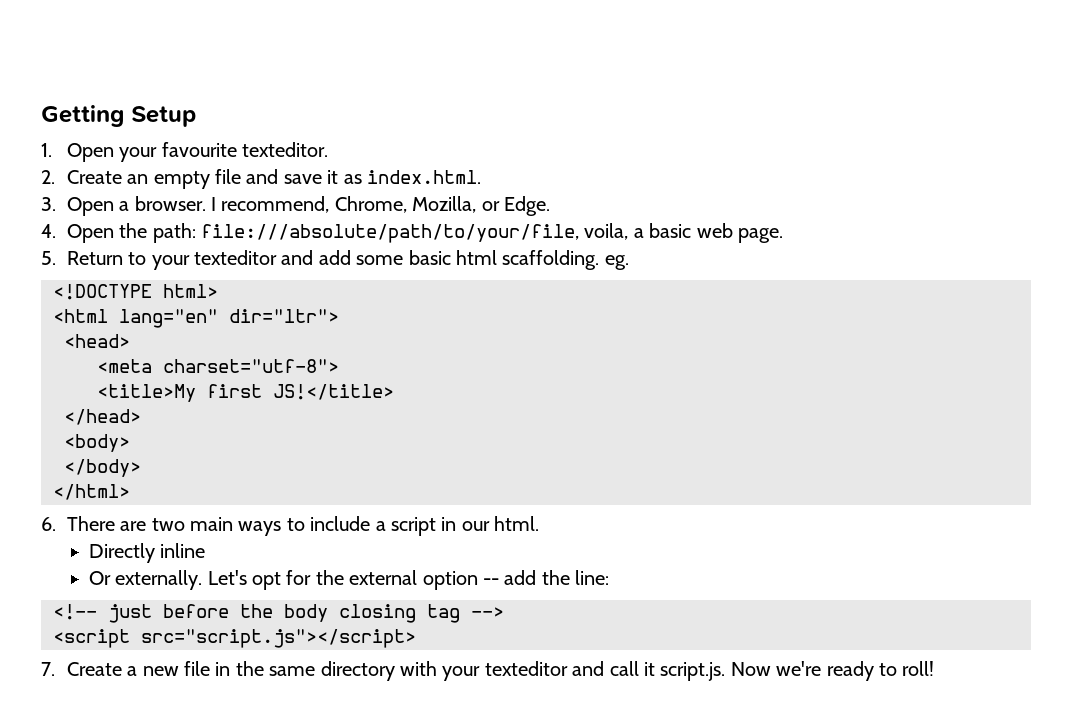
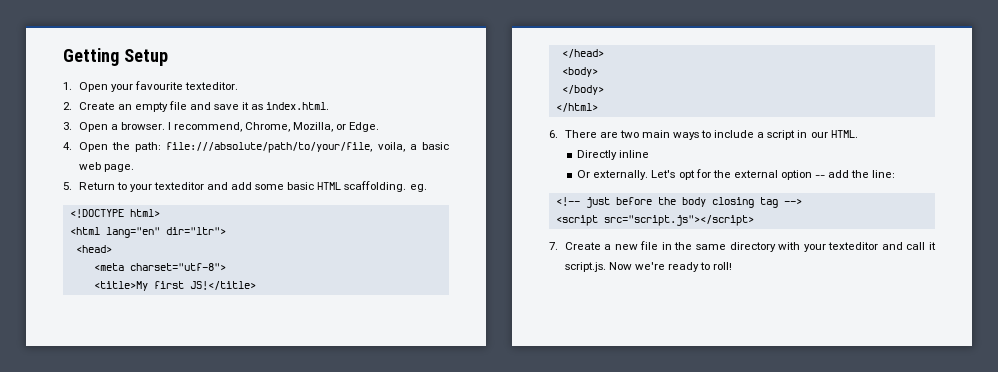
[455,250,497,265] html -> [317,182,342,190] HTML
[494,516,540,531] html. -> [830,130,858,138] HTML.

